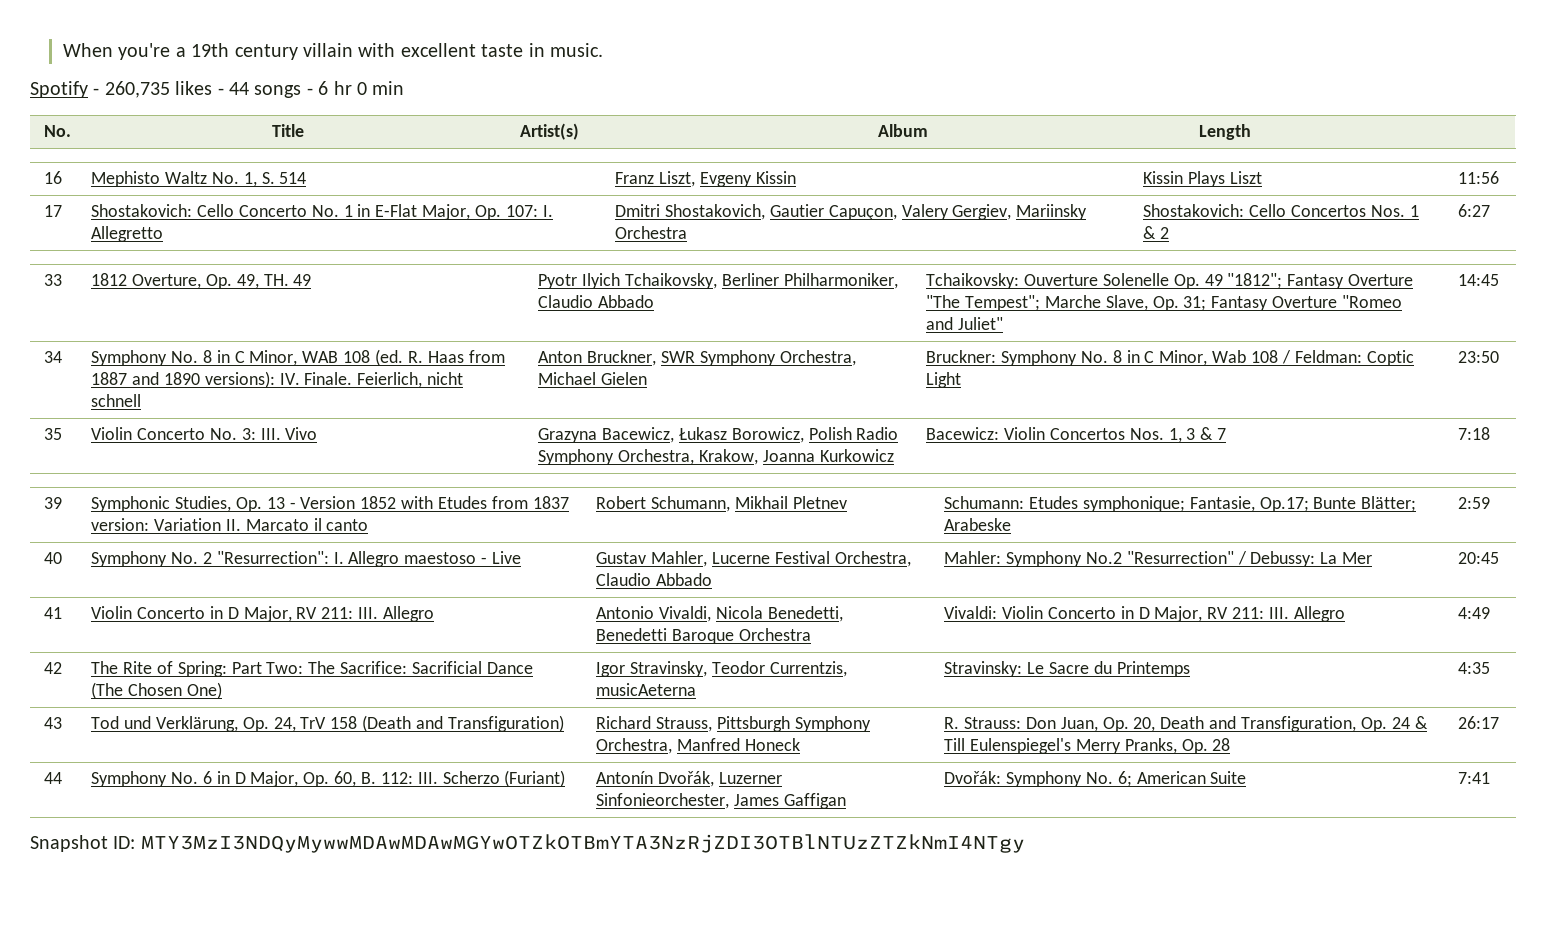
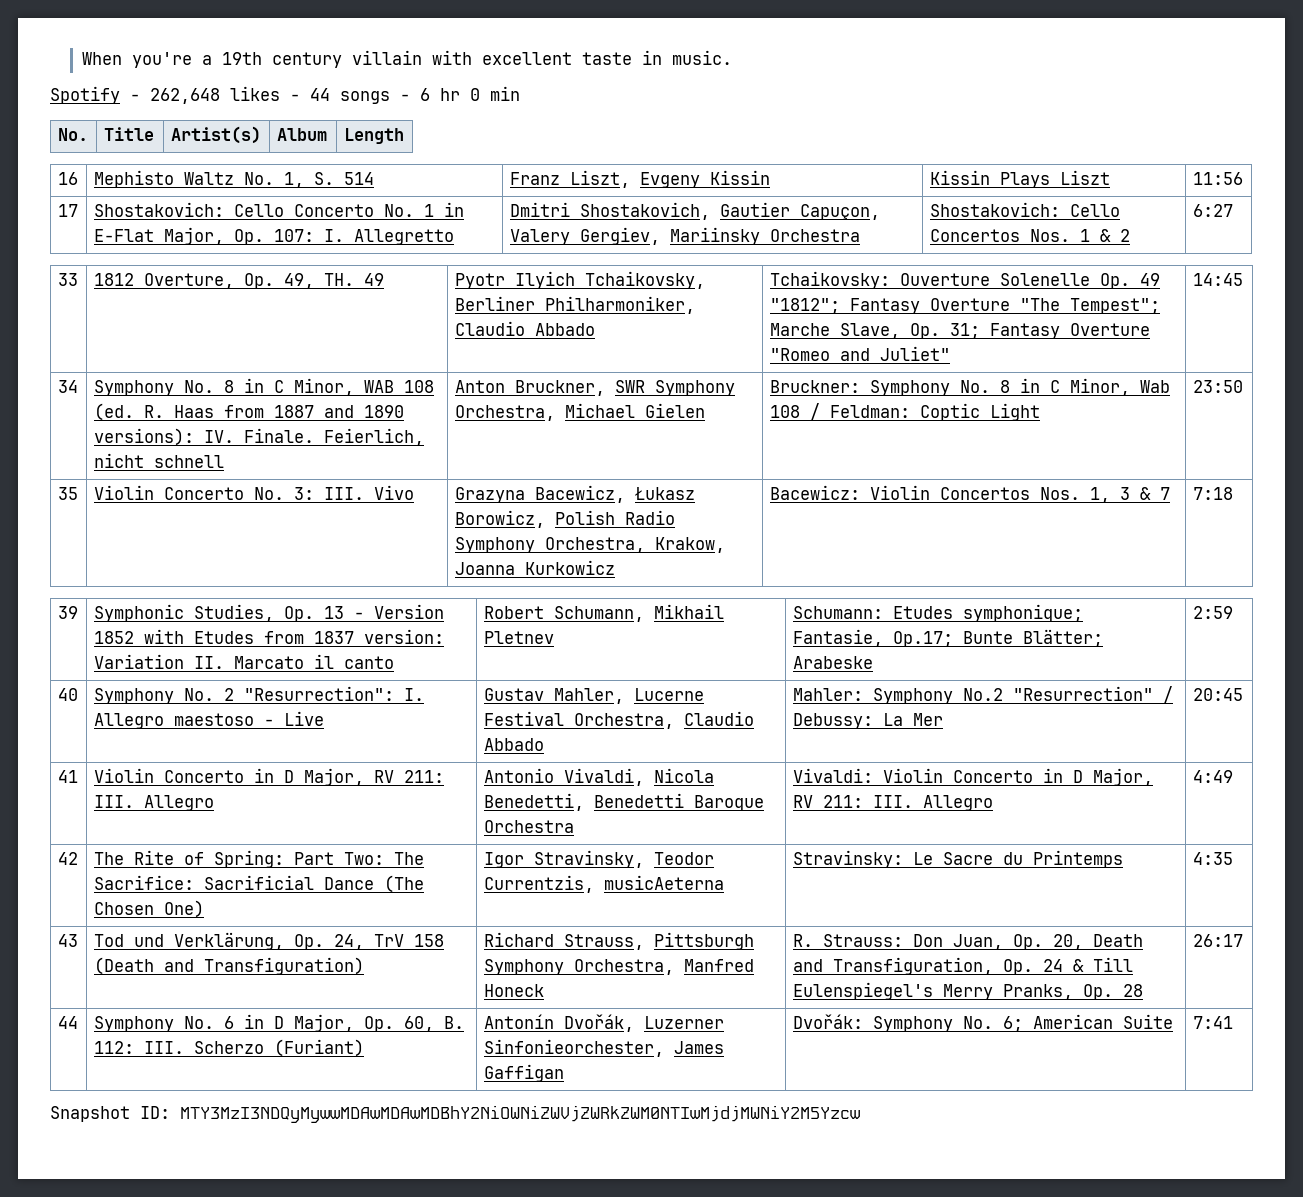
[104,81,170,98] 260,735 -> [150,88,220,104] 262,648
[140,834,1025,853] MTY3MzI3NDQyMywwMDAwMDAwMGYwOTZkOTBmYTA3NzRjZDI3OTBlNTUzZTZkNmI4NTgy -> [180,1105,860,1123] MTY3MzI3NDQyMywwMDAwMDAwMDBhY2NiOWNiZWVjZWRkZWM0NTIwMjdjMWNiY2M5Yzcw

